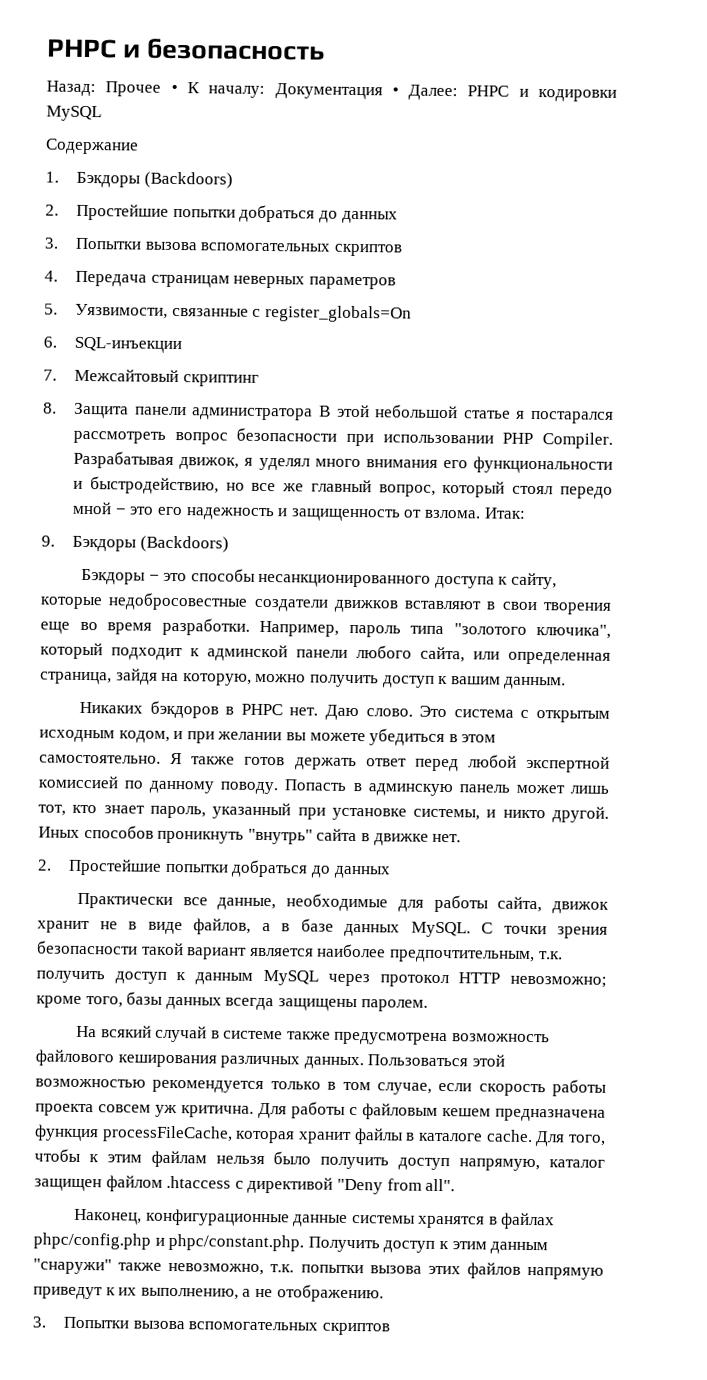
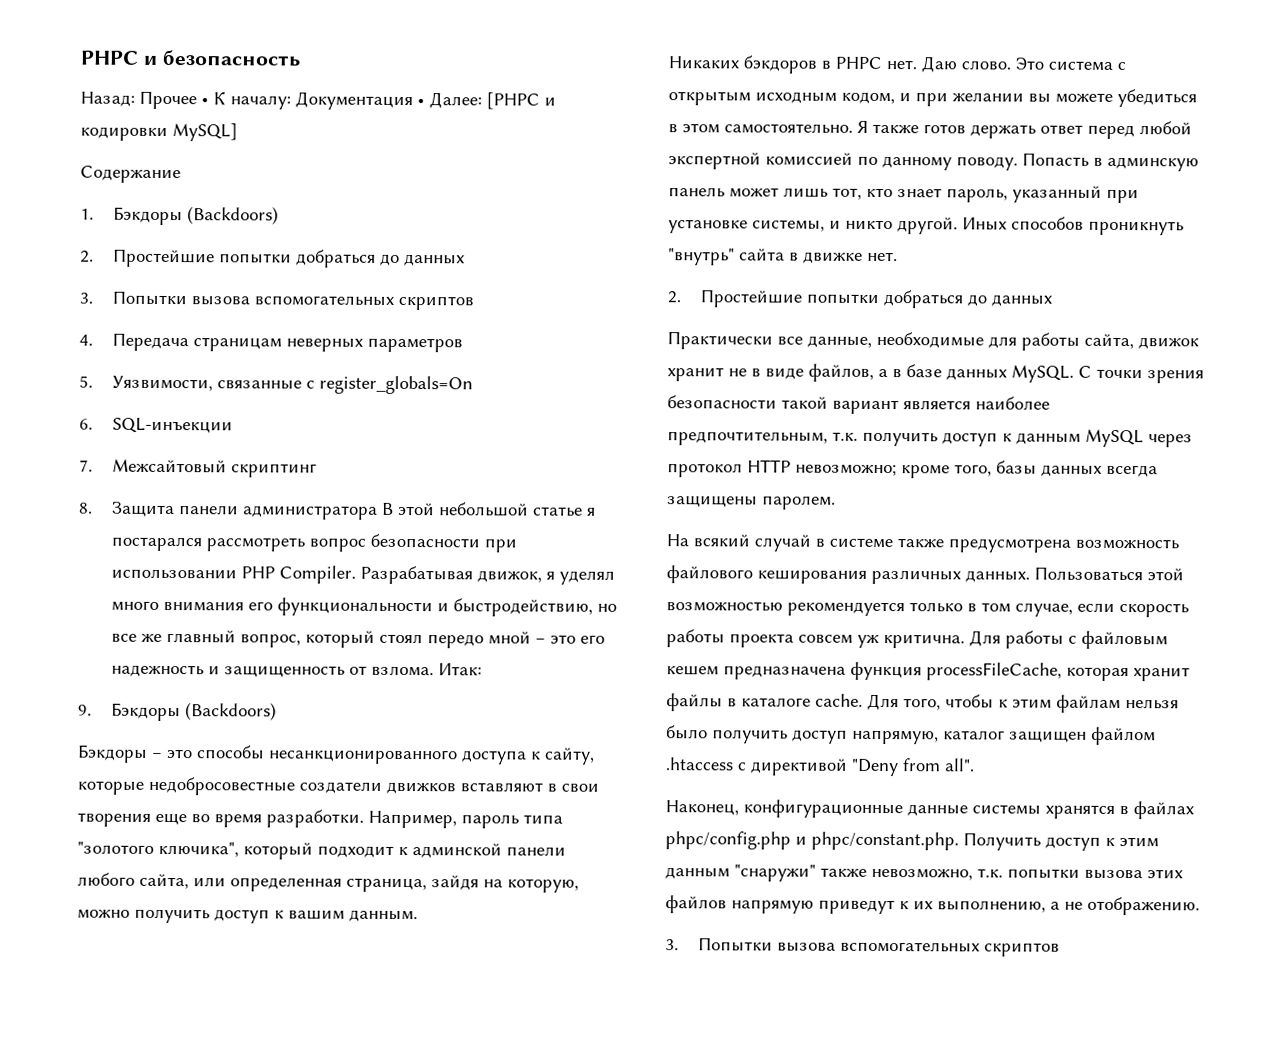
[467,85,510,97] PHPC -> [486,92,540,110] [PHPC
[46,105,102,122] MySQL -> [172,123,238,142] MySQL]

